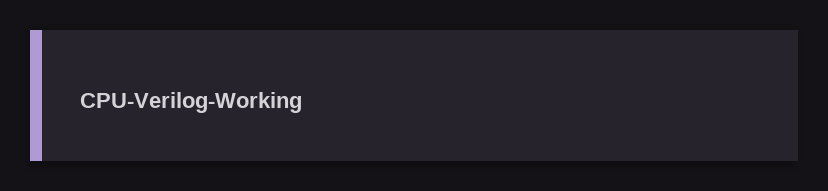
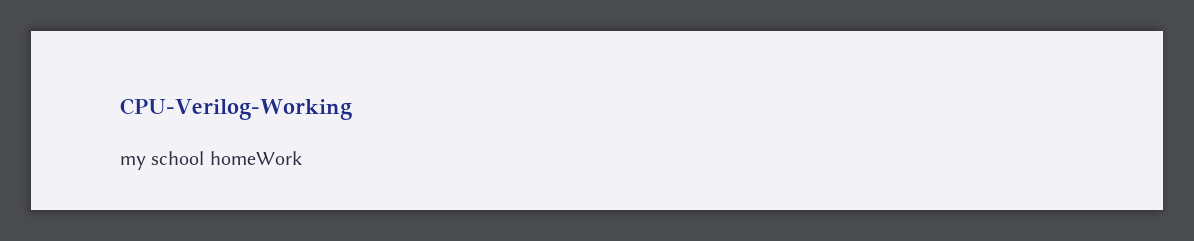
(302, 102) none -> [120,151,302,170] // my school homeWork

